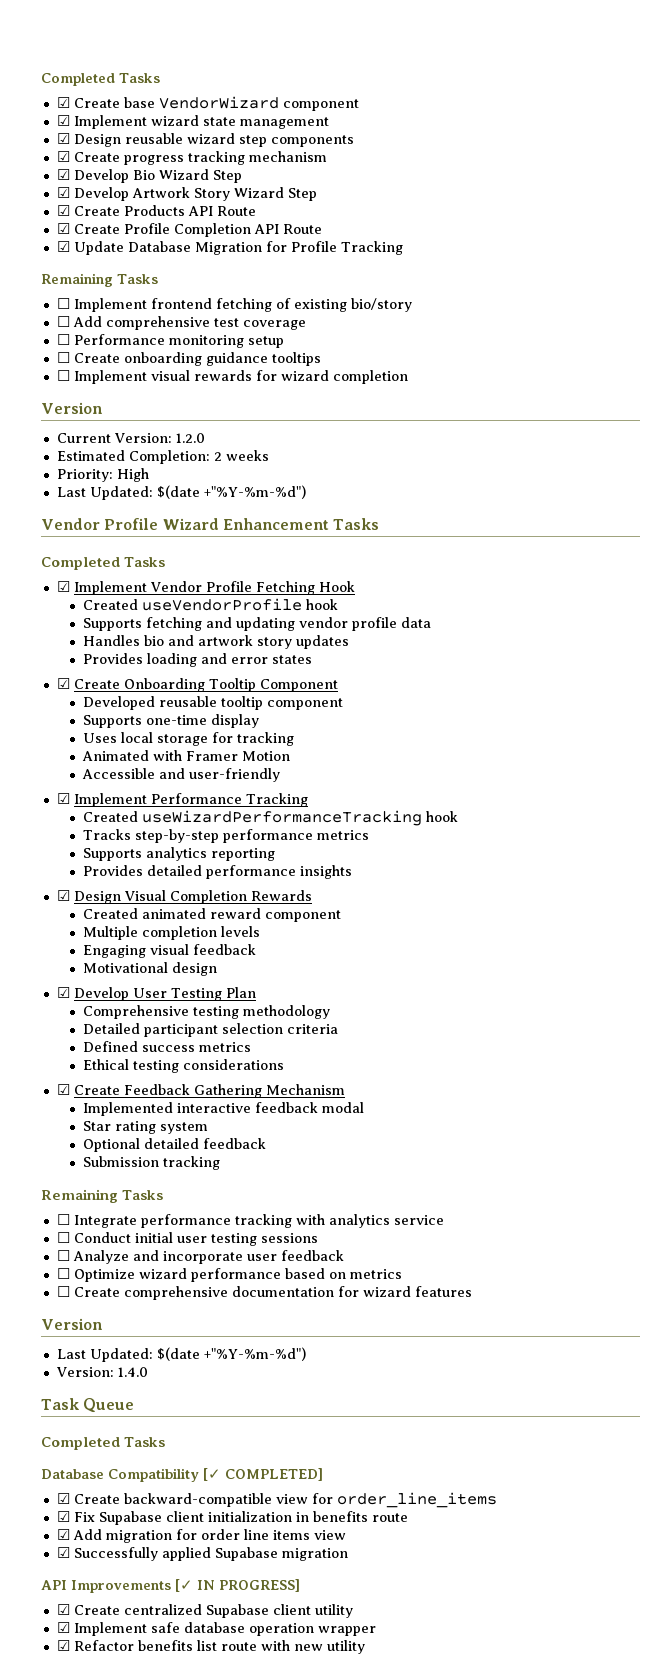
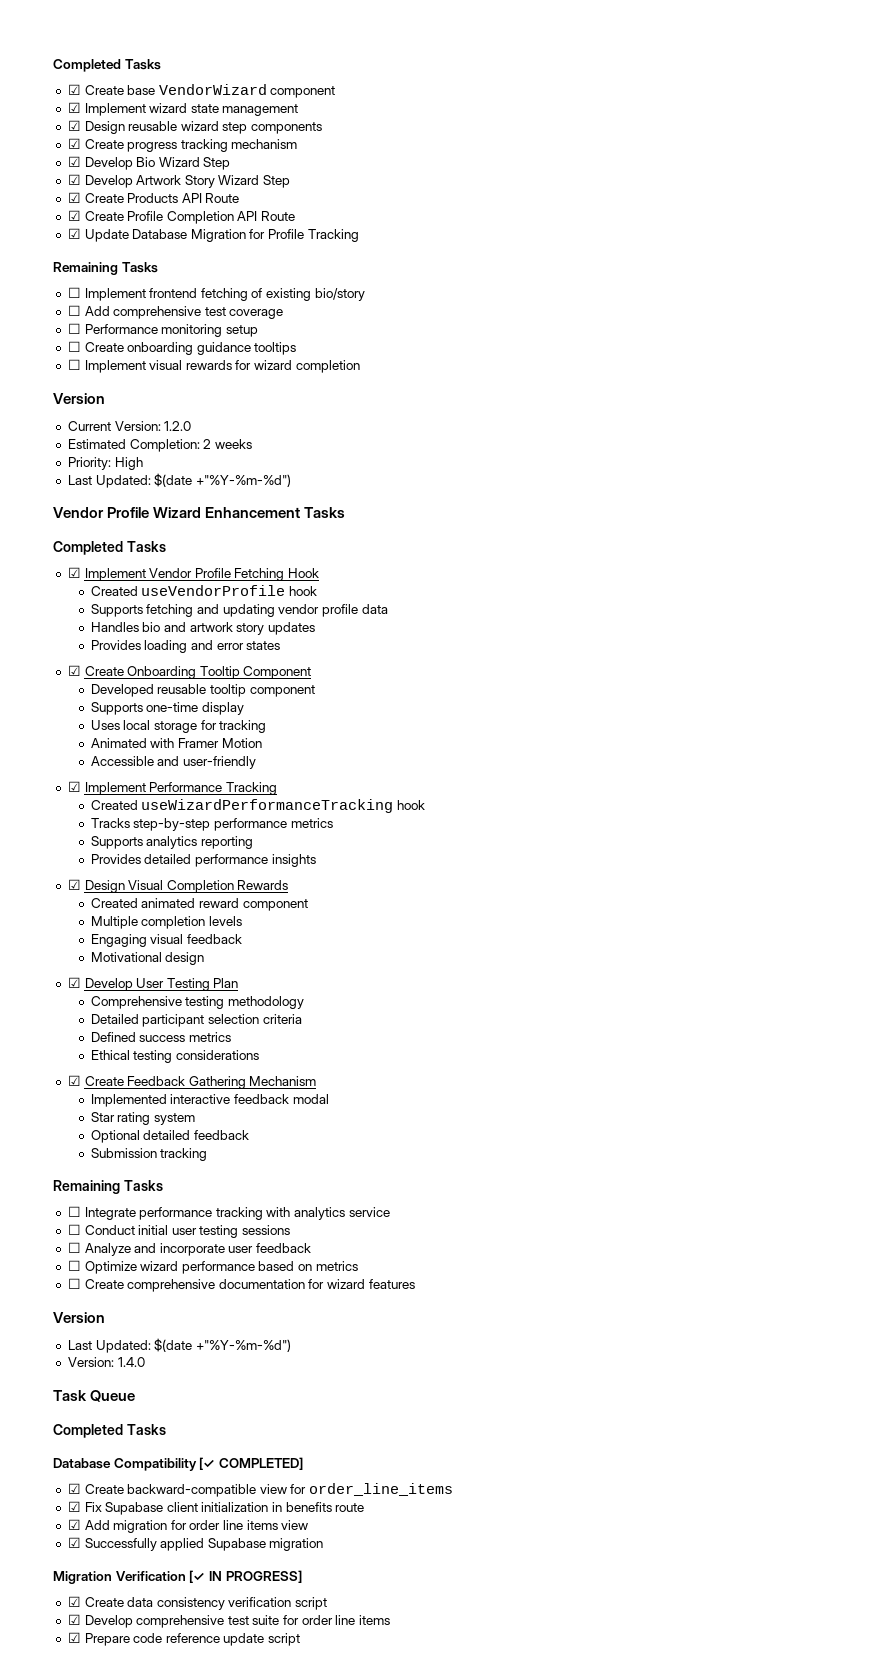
[41,1580,171,1593] API Improvements -> [53,1571,186,1584] Migration Verification
[123,1604,353,1618] [56,1622,376,1636] [56,1640,365,1654] centralized Supabase client utility // ☑ Implement safe database operation wrapper // ☑ Refactor benefits list route with new utility -> [127,1597,328,1610] [67,1614,391,1628] [67,1632,301,1646] data consistency verification script // ☑ Develop comprehensive test suite for order line items // ☑ Prepare code reference update script

